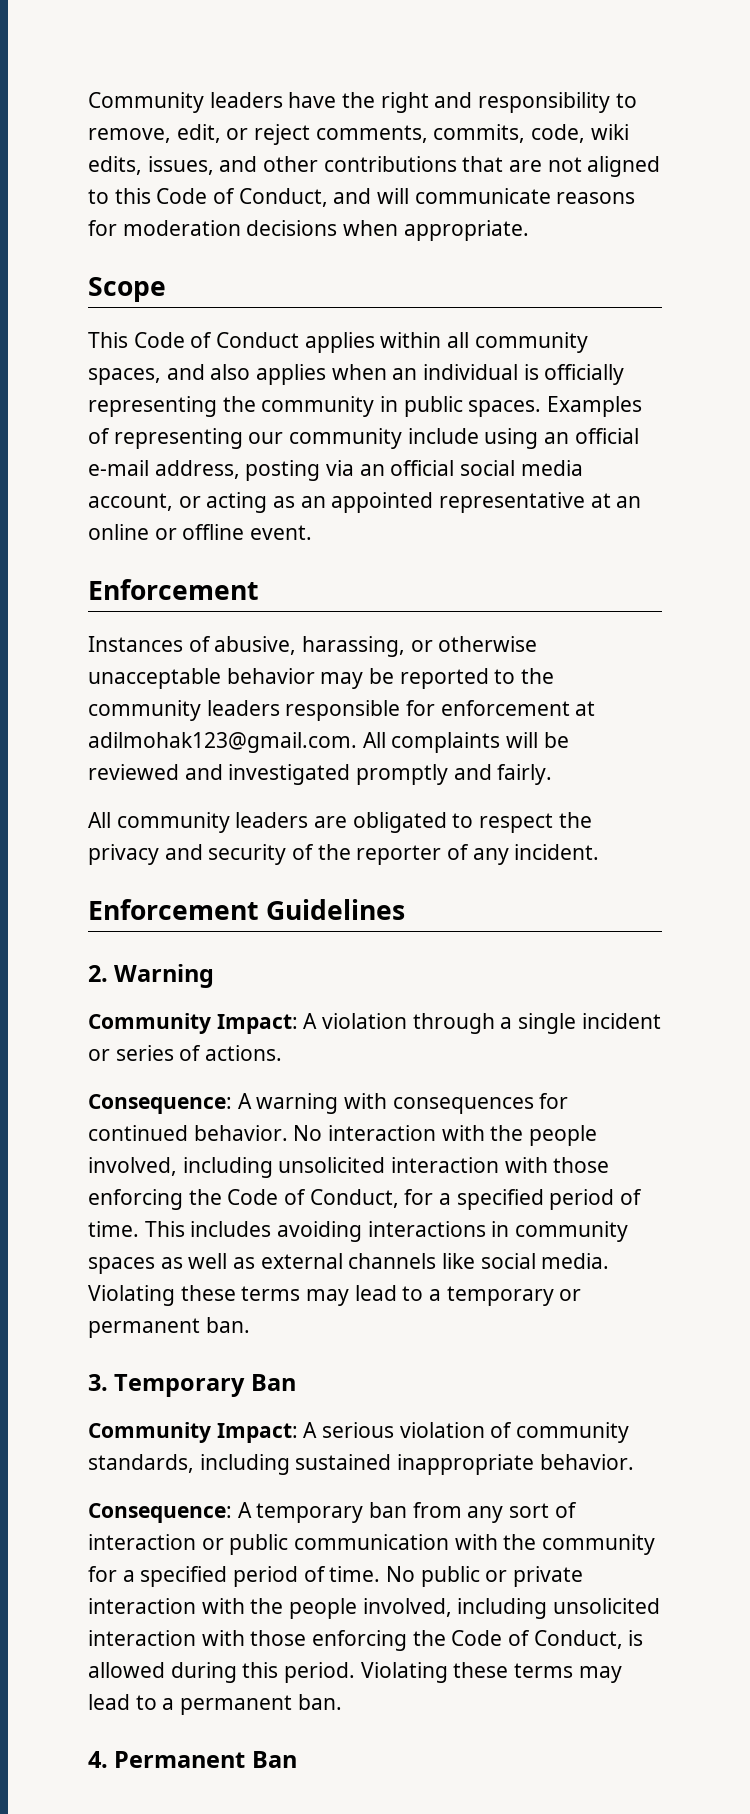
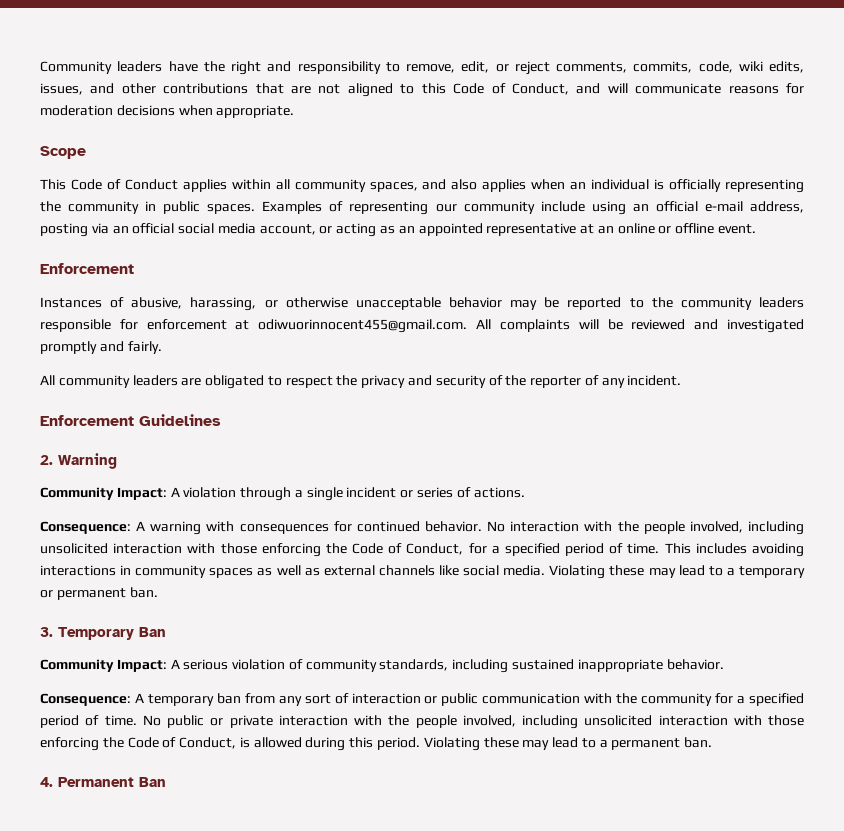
[88,732,357,753] adilmohak123@gmail.com. -> [258,319,468,333] odiwuorinnocent455@gmail.com.
[241,1286,301,1301] terms -> (645, 570) none
[514,1663,574,1678] terms -> (519, 742) none

